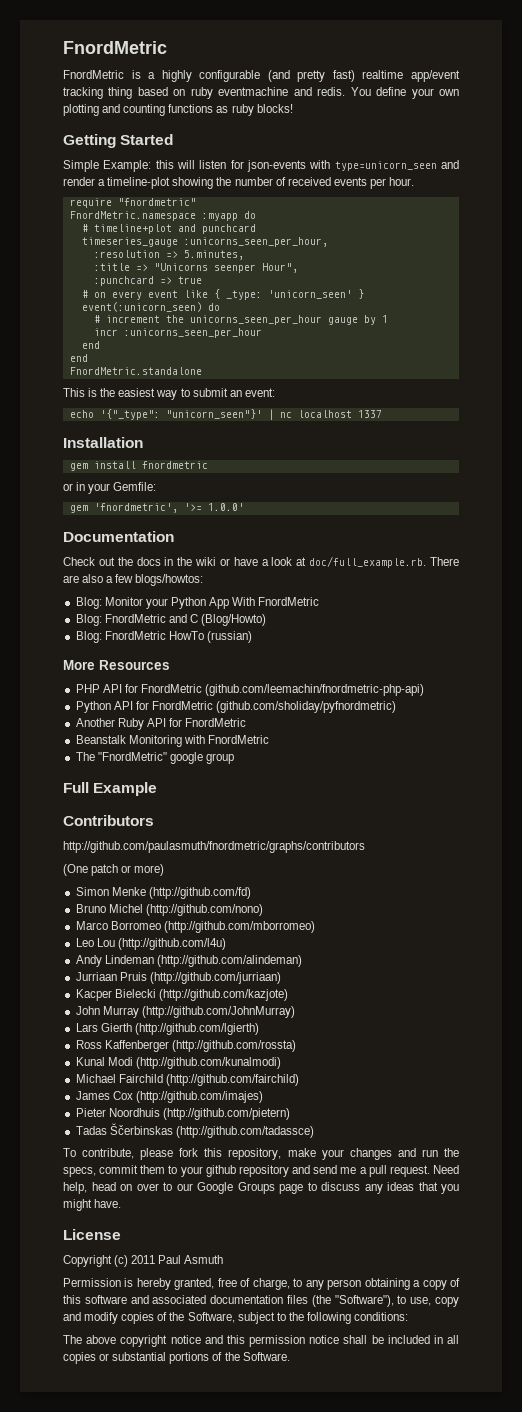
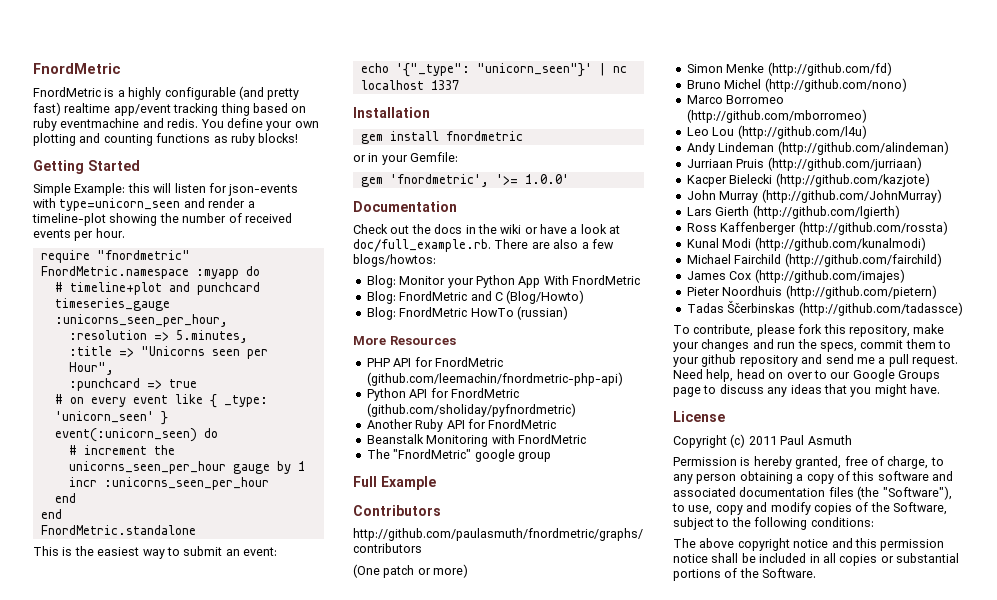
[213,264,256,273] seenper -> [211,349,268,359] seen per

